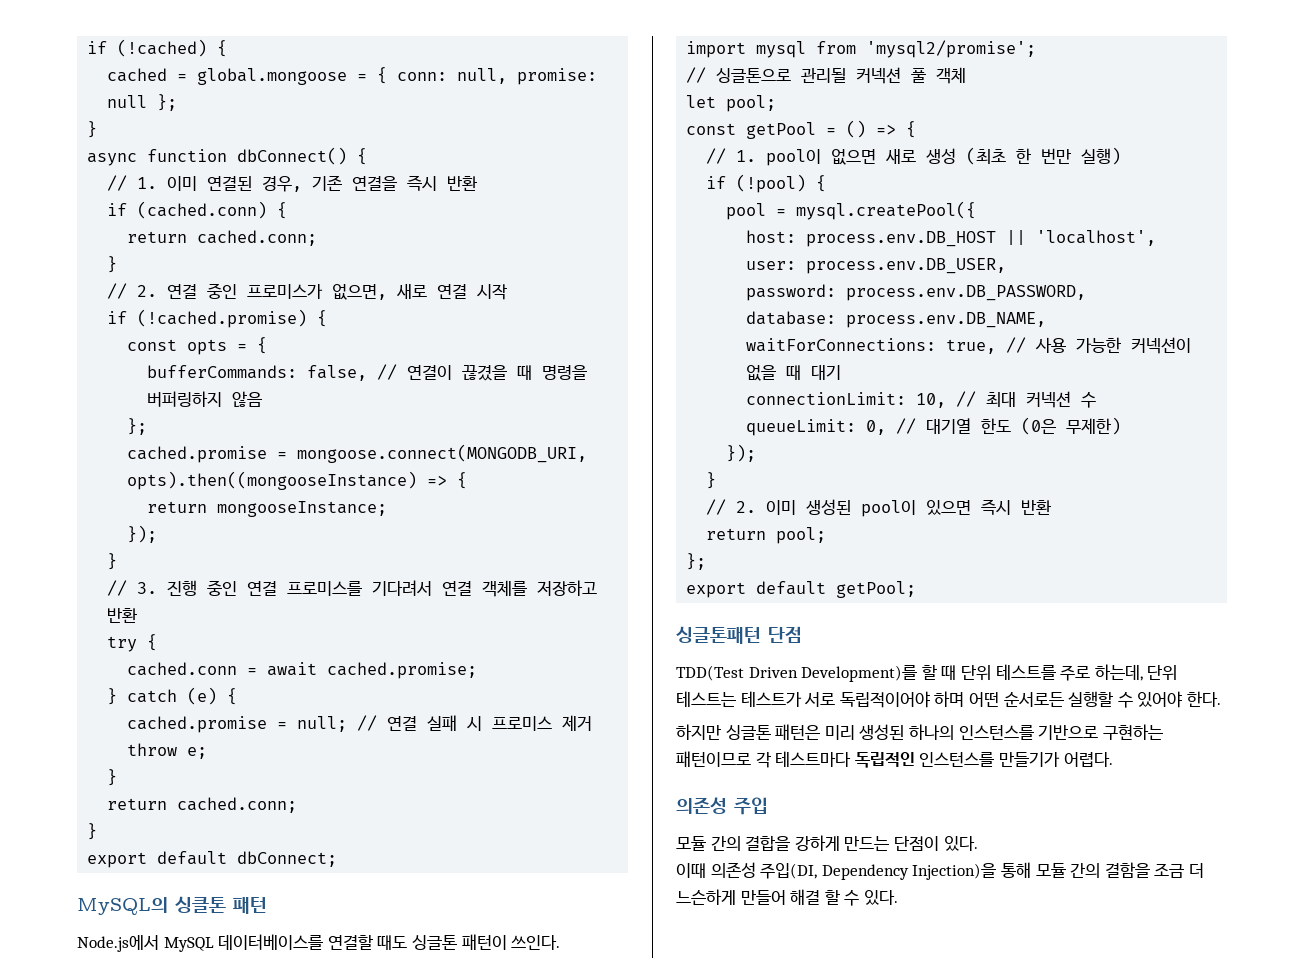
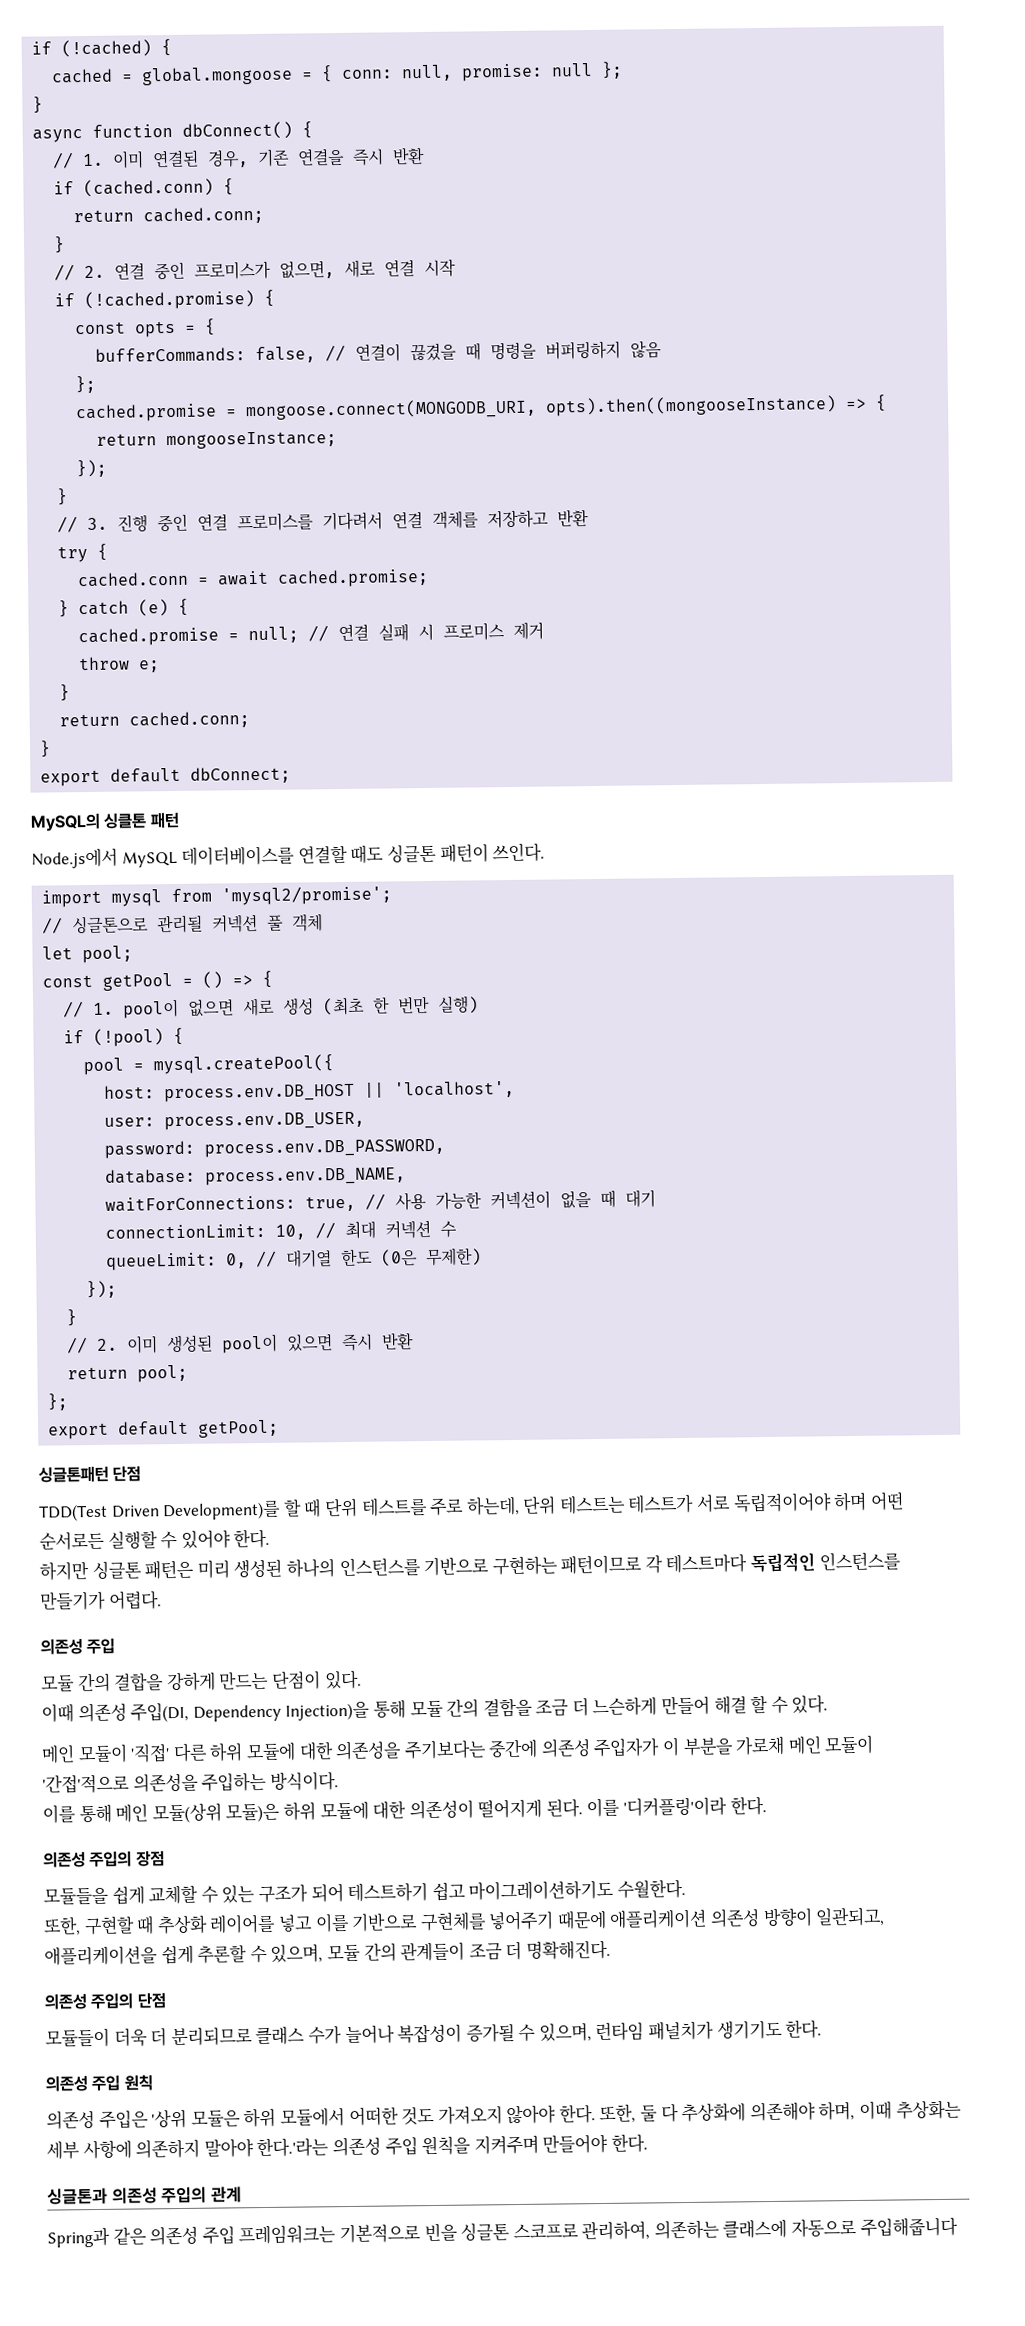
(898, 897) none -> [41,1734,875,1764] [42,1771,339,1794] [42,1796,767,1824] [43,1850,165,1868] [43,1878,686,1905] [43,1907,886,1936] [44,1939,611,1966] [44,1992,167,2010] [45,2019,823,2048] [45,2074,153,2092] [46,2099,962,2130] [46,2133,648,2160] [47,2186,242,2205] [47,2216,958,2248] // 메인 모듈이 '직접' 다른 하위 모듈에 대한 의존성을 주기보다는 중간에 의존성 주입자가 이 부분을 가로채 메인 모듈이 '간접'적으로 의존성을 주입하는 방식이다. // 이를 통해 메인 모듈(상위 모듈)은 하위 모듈에 대한 의존성이 떨어지게 된다. 이를 '디커플링'이라 한다. // 의존성 주입의 장점 // 모듈들을 쉽게 교체할 수 있는 구조가 되어 테스트하기 쉽고 마이그레이션하기도 수월한다. // 또한, 구현할 때 추상화 레이어를 넣고 이를 기반으로 구현체를 넣어주기 때문에 애플리케이션 의존성 방향이 일관되고, 애플리케이션을 쉽게 추론할 수 있으며, 모듈 간의 관계들이 조금 더 명확해진다. // 의존성 주입의 단점 // 모듈들이 더욱 더 분리되므로 클래스 수가 늘어나 복잡성이 증가될 수 있으며, 런타임 패널치가 생기기도 한다. // 의존성 주입 원칙 // 의존성 주입은 '상위 모듈은 하위 모듈에서 어떠한 것도 가져오지 않아야 한다. 또한, 둘 다 추상화에 의존해야 하며, 이때 추상화는 세부 사항에 의존하지 말아야 한다.'라는 의존성 주입 원칙을 지켜주며 만들어야 한다. // 싱글톤과 의존성 주입의 관계 // Spring과 같은 의존성 주입 프레임워크는 기본적으로 빈을 싱글톤 스코프로 관리하여, 의존하는 클래스에 자동으로 주입해줍니다

